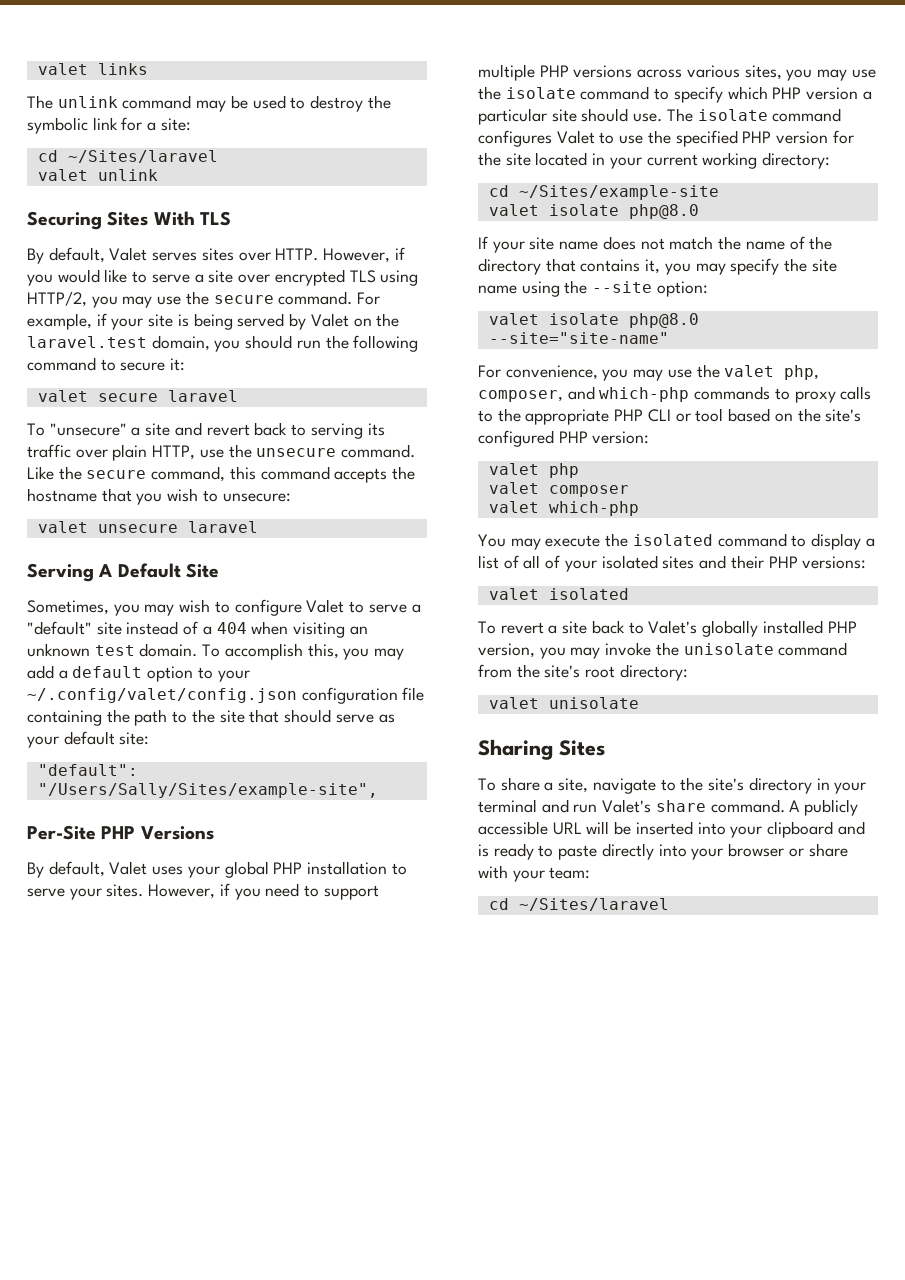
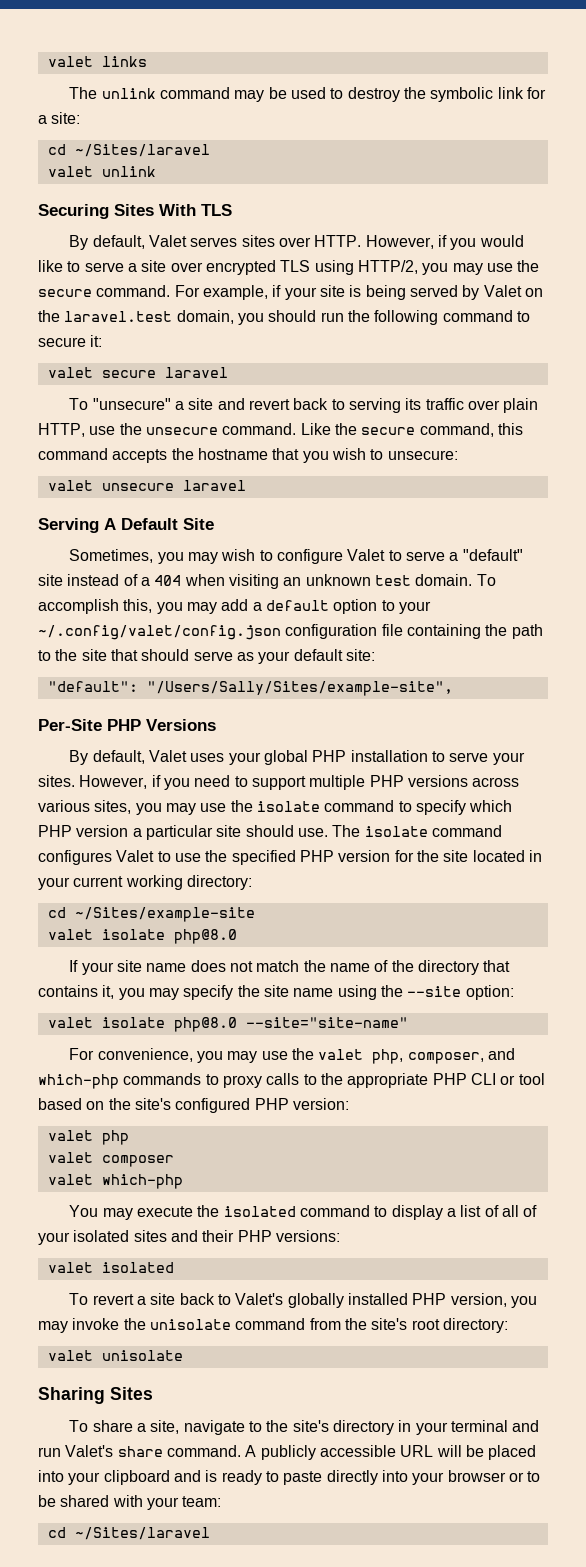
[635,821,693,835] inserted -> [488,1445,537,1460] placed
[808,843,848,857] share -> [527,1471,541,1482] [38,1495,110,1507] to be shared

